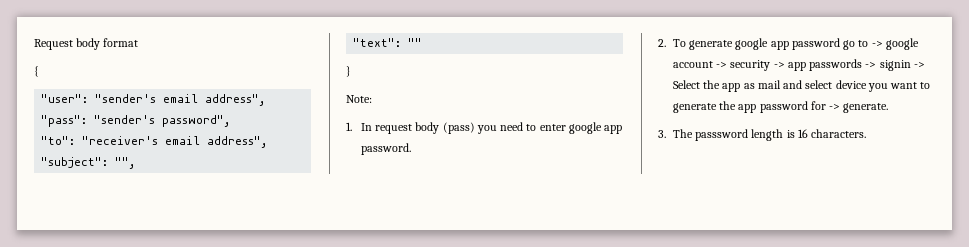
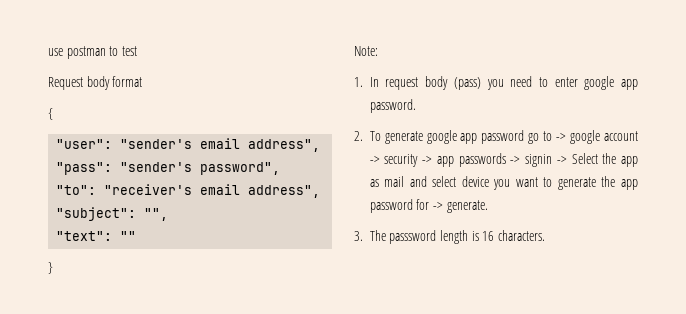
(34, 44) none -> [48,46,137,59] use postman to test //

